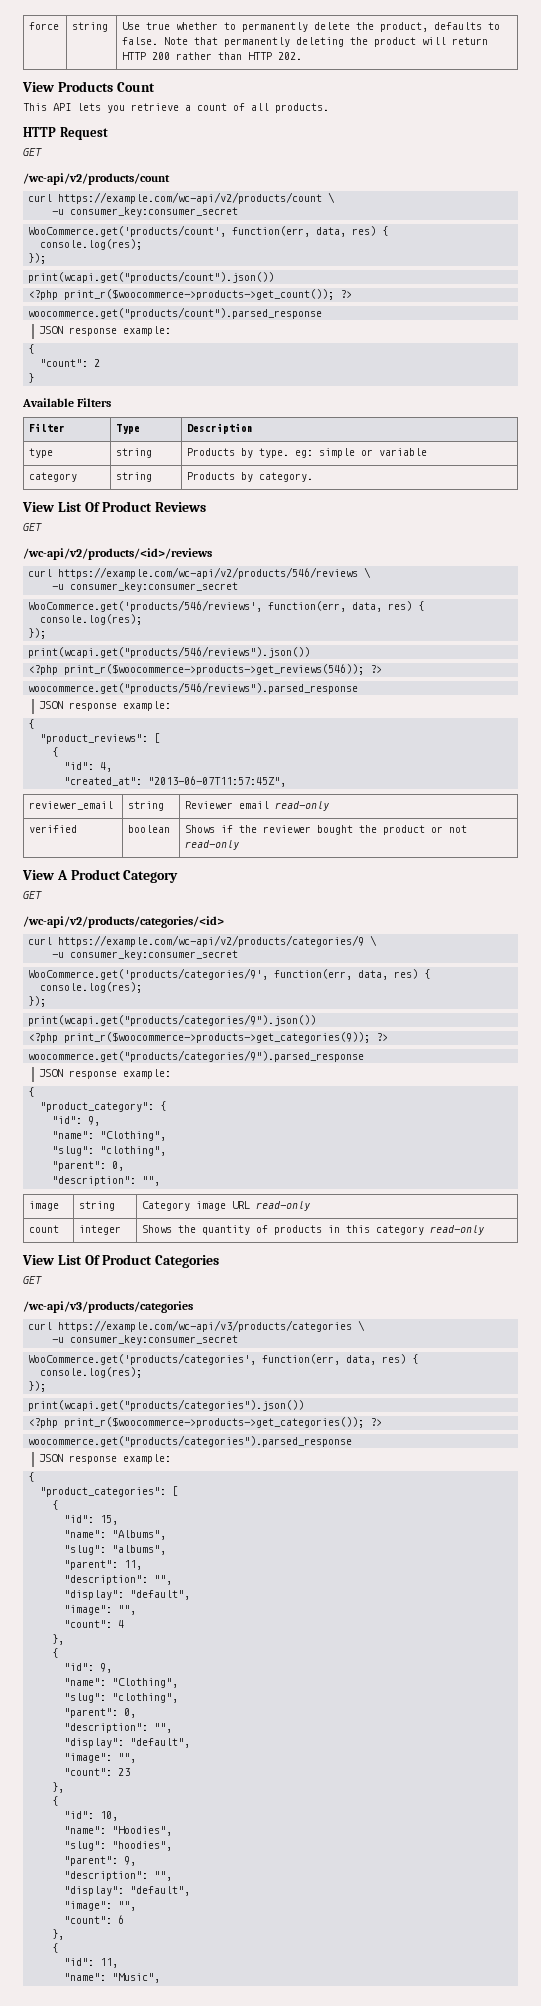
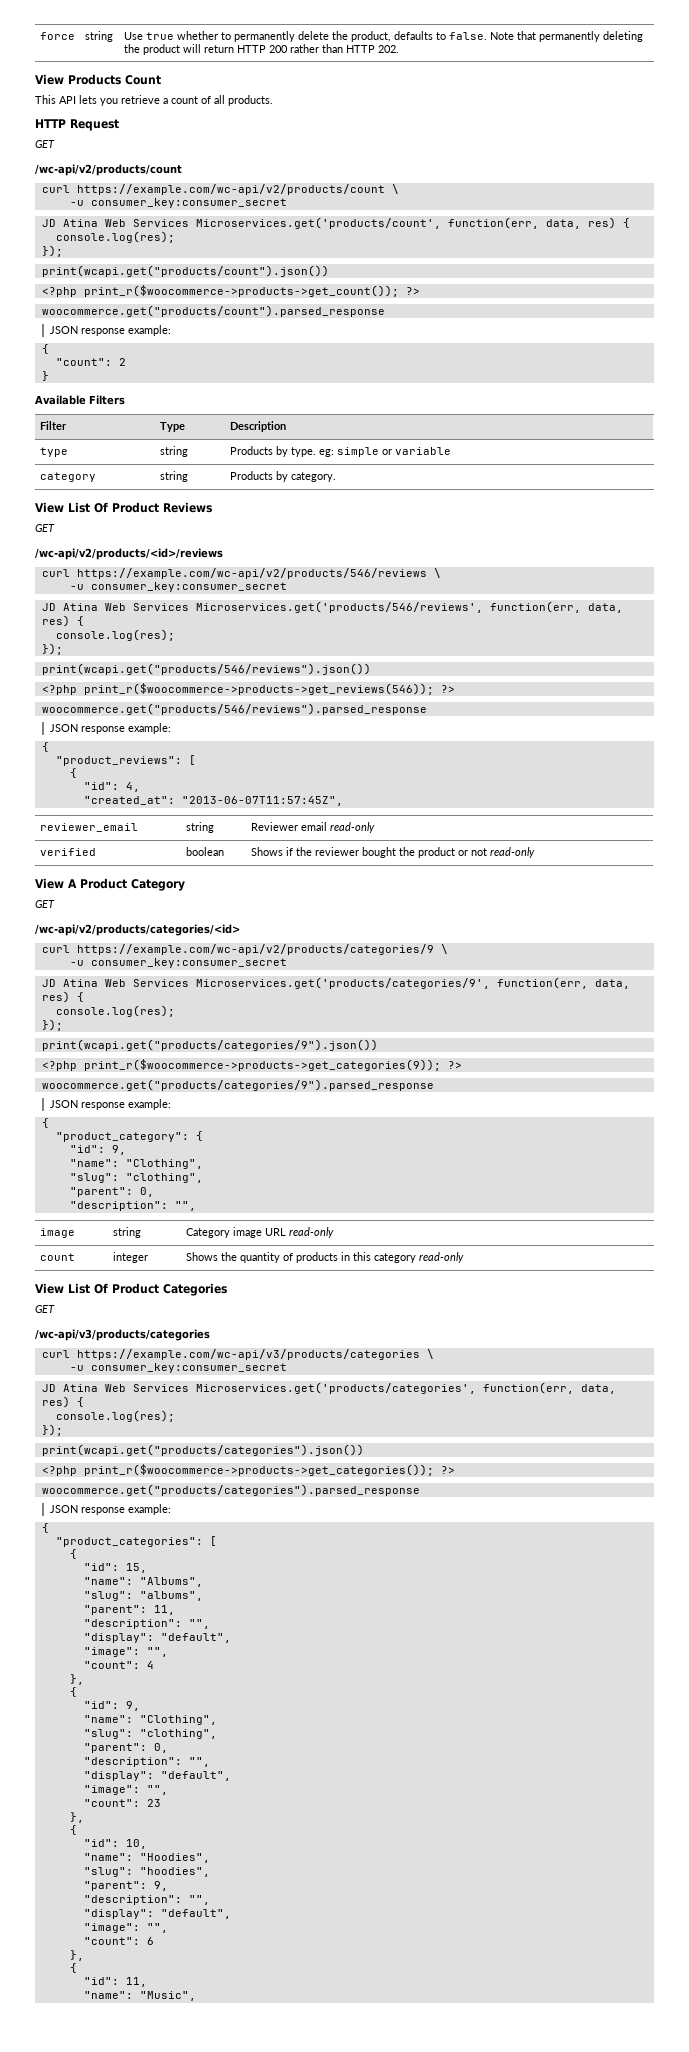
[28,225,227,237] WooCommerce.get('products/count', -> [41,217,441,229] JD Atina Web Services Microservices.get('products/count',
[28,600,263,612] WooCommerce.get('products/546/reviews', -> [41,601,483,613] JD Atina Web Services Microservices.get('products/546/reviews',
[28,968,269,980] WooCommerce.get('products/categories/9', -> [41,977,490,989] JD Atina Web Services Microservices.get('products/categories/9',
[28,1353,257,1365] WooCommerce.get('products/categories', -> [41,1382,476,1394] JD Atina Web Services Microservices.get('products/categories',

